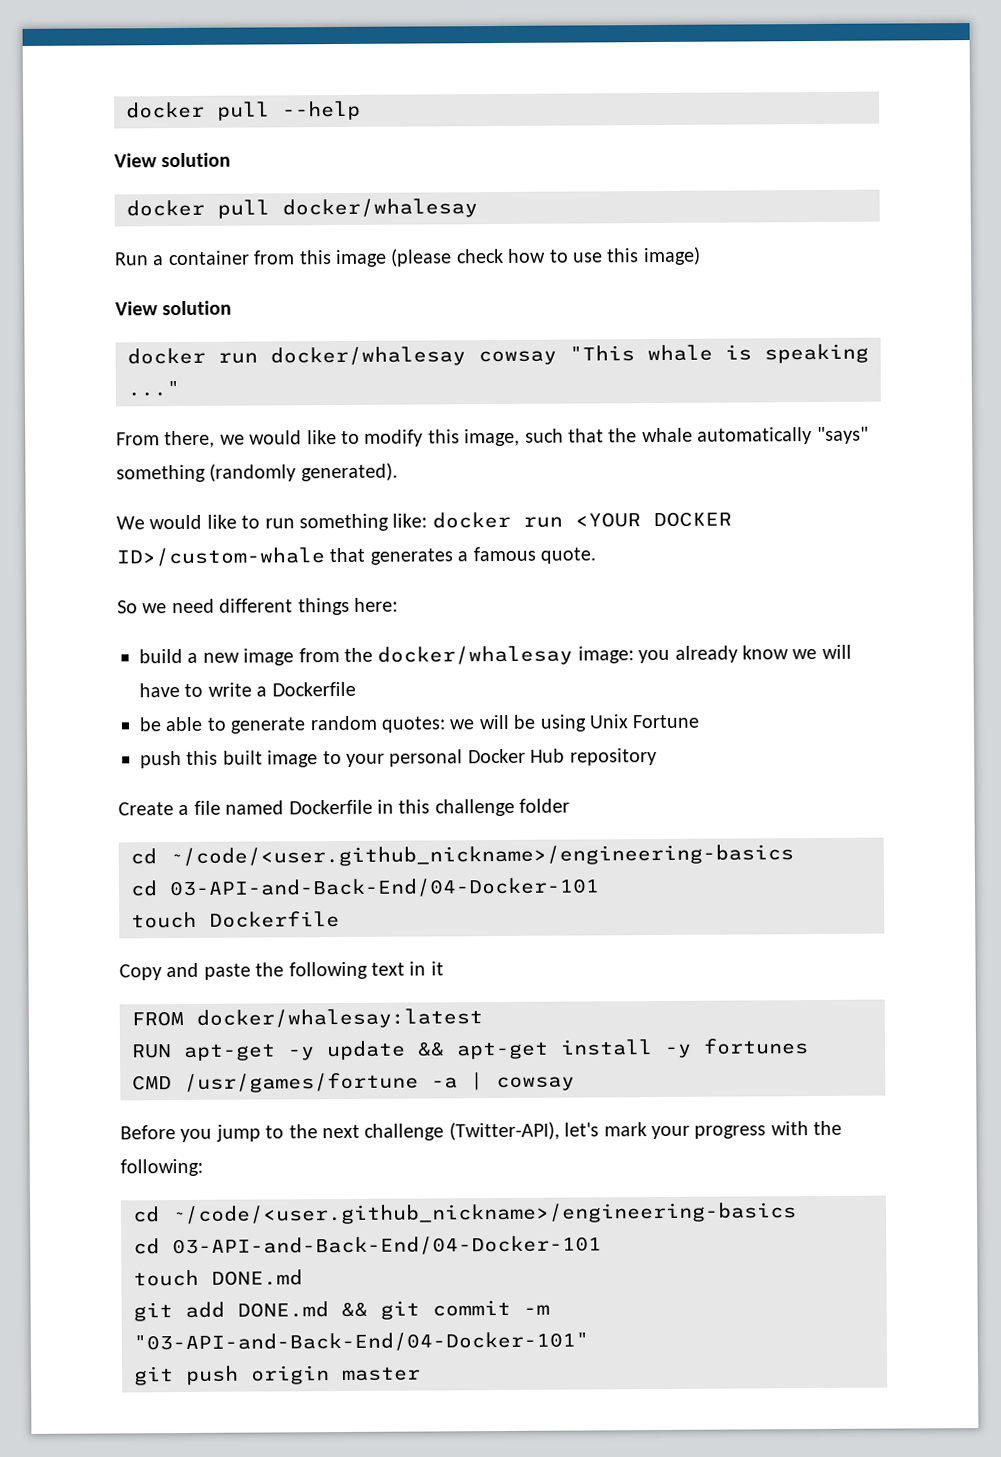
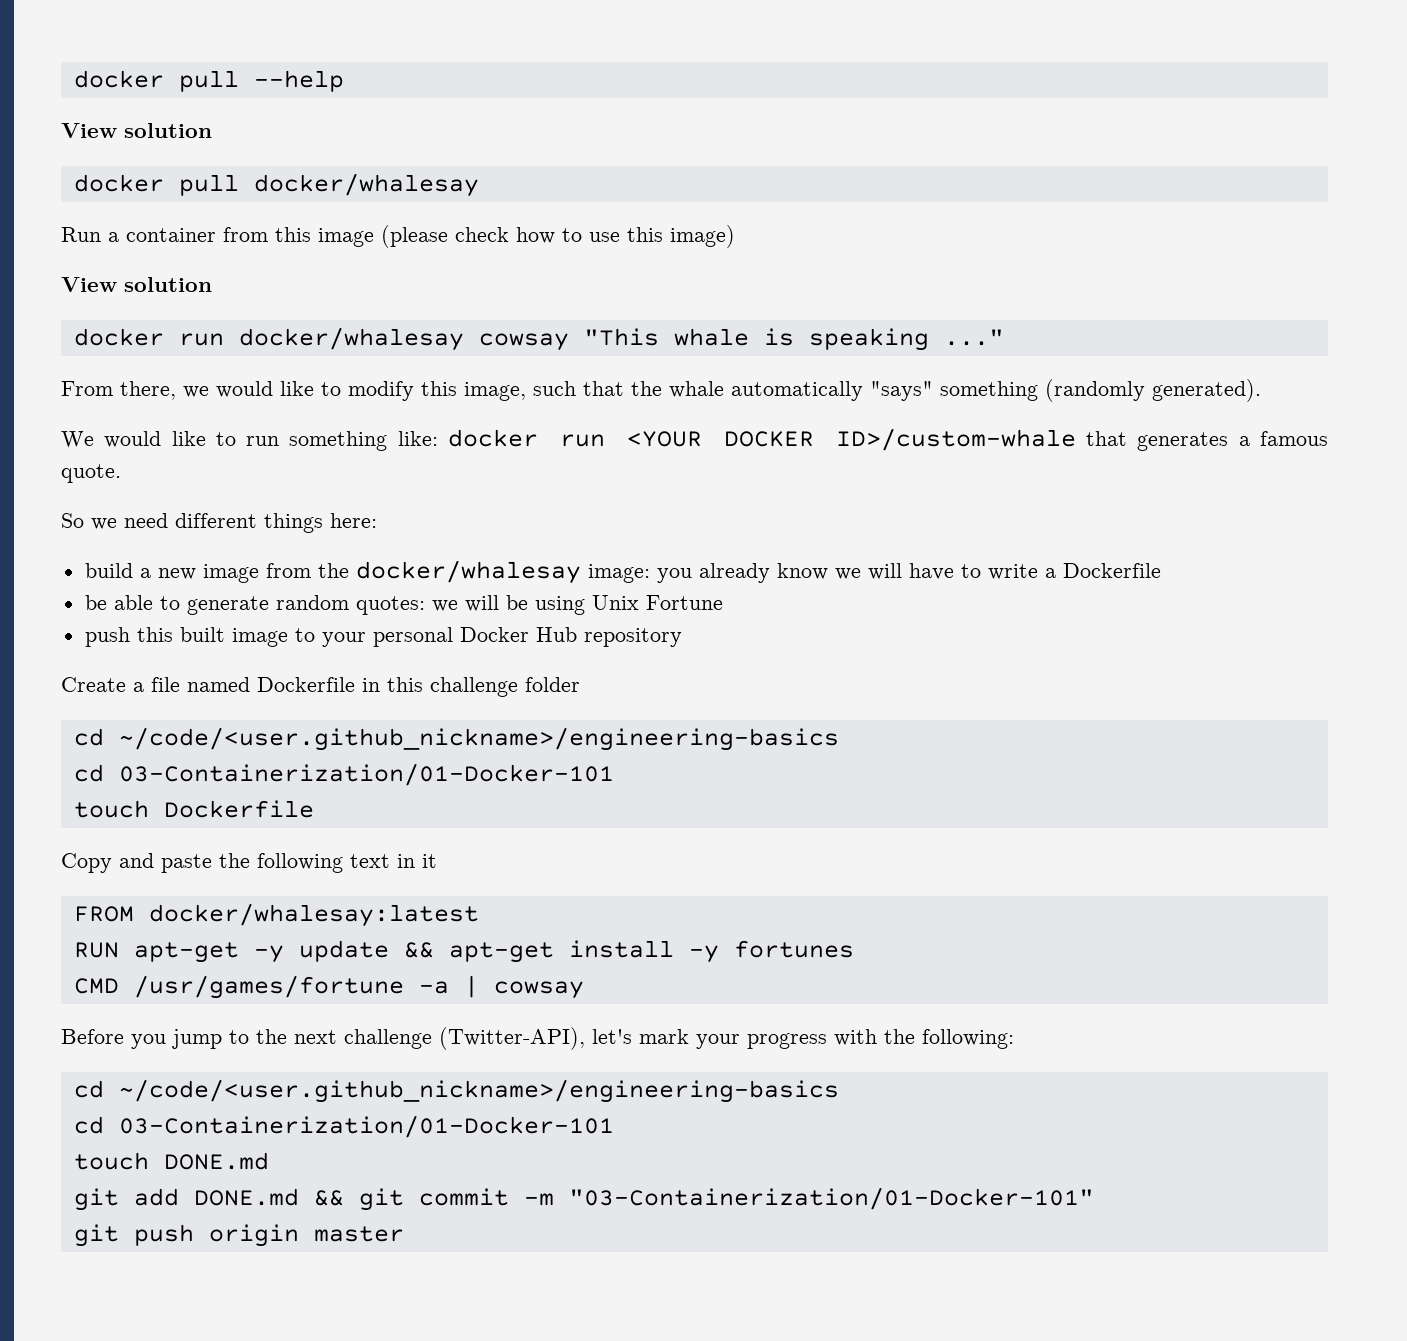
[169,877,600,899] 03-API-and-Back-End/04-Docker-101 -> [118,763,614,786] 03-Containerization/01-Docker-101
[172,1235,602,1257] 03-API-and-Back-End/04-Docker-101 -> [118,1115,614,1138] 03-Containerization/01-Docker-101
[133,1331,589,1353] "03-API-and-Back-End/04-Docker-101" -> [568,1187,1094,1210] "03-Containerization/01-Docker-101"

